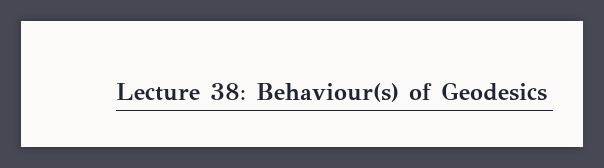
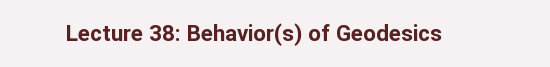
[256,83,399,102] Behaviour(s) -> [187,23,303,46] Behavior(s)

